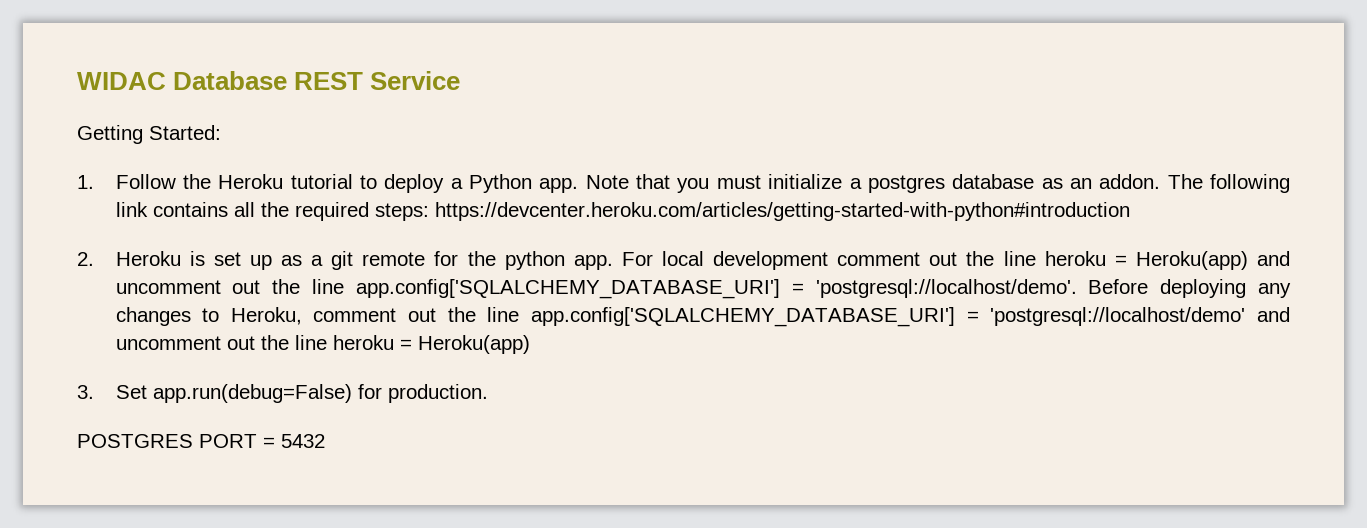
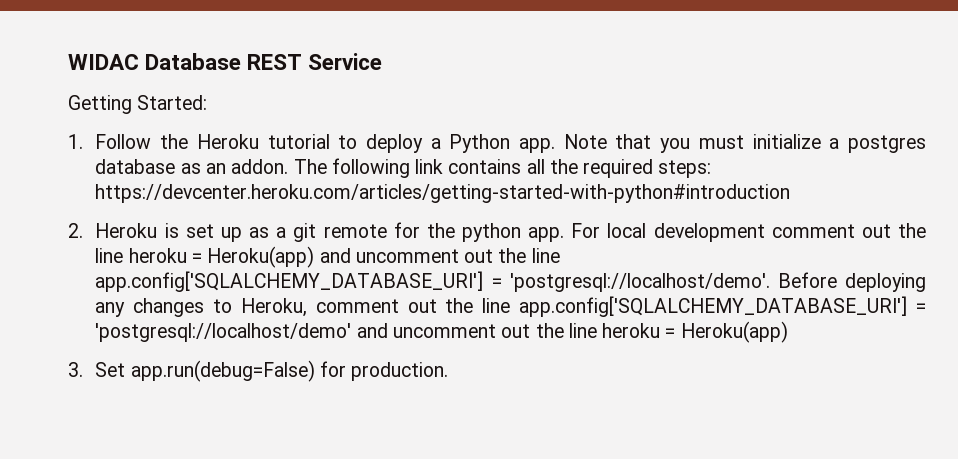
[77,434,325,448] // POSTGRES PORT = 5432 -> (449, 371) none

